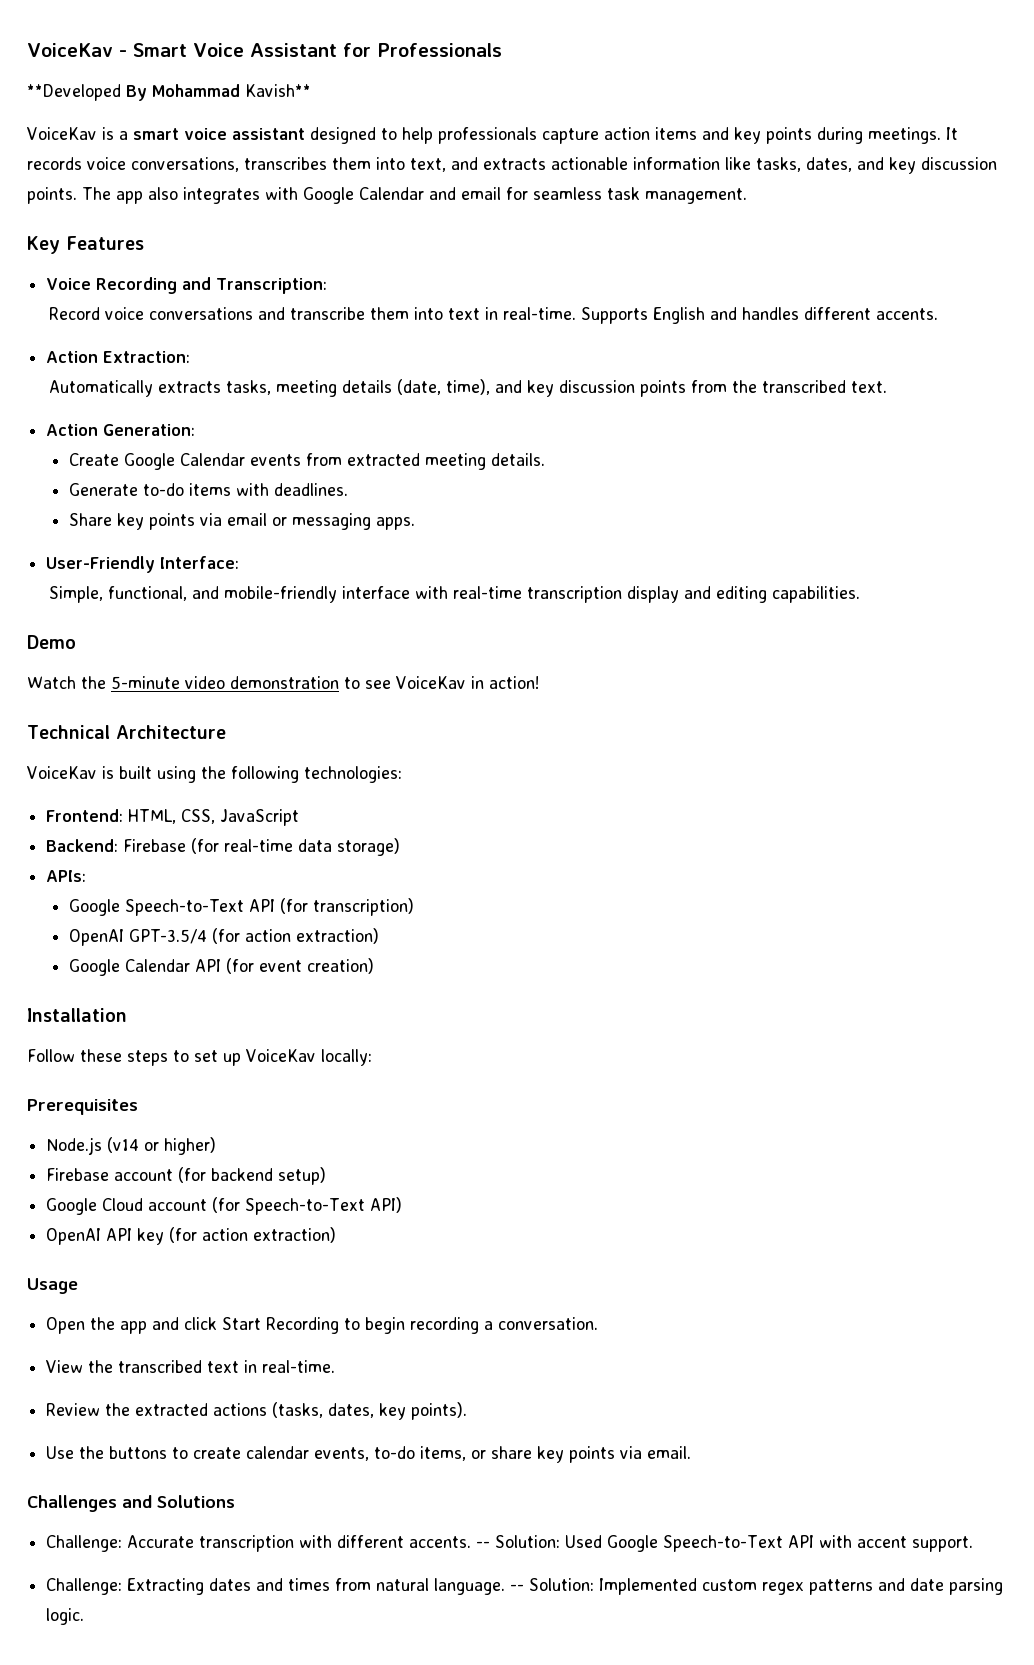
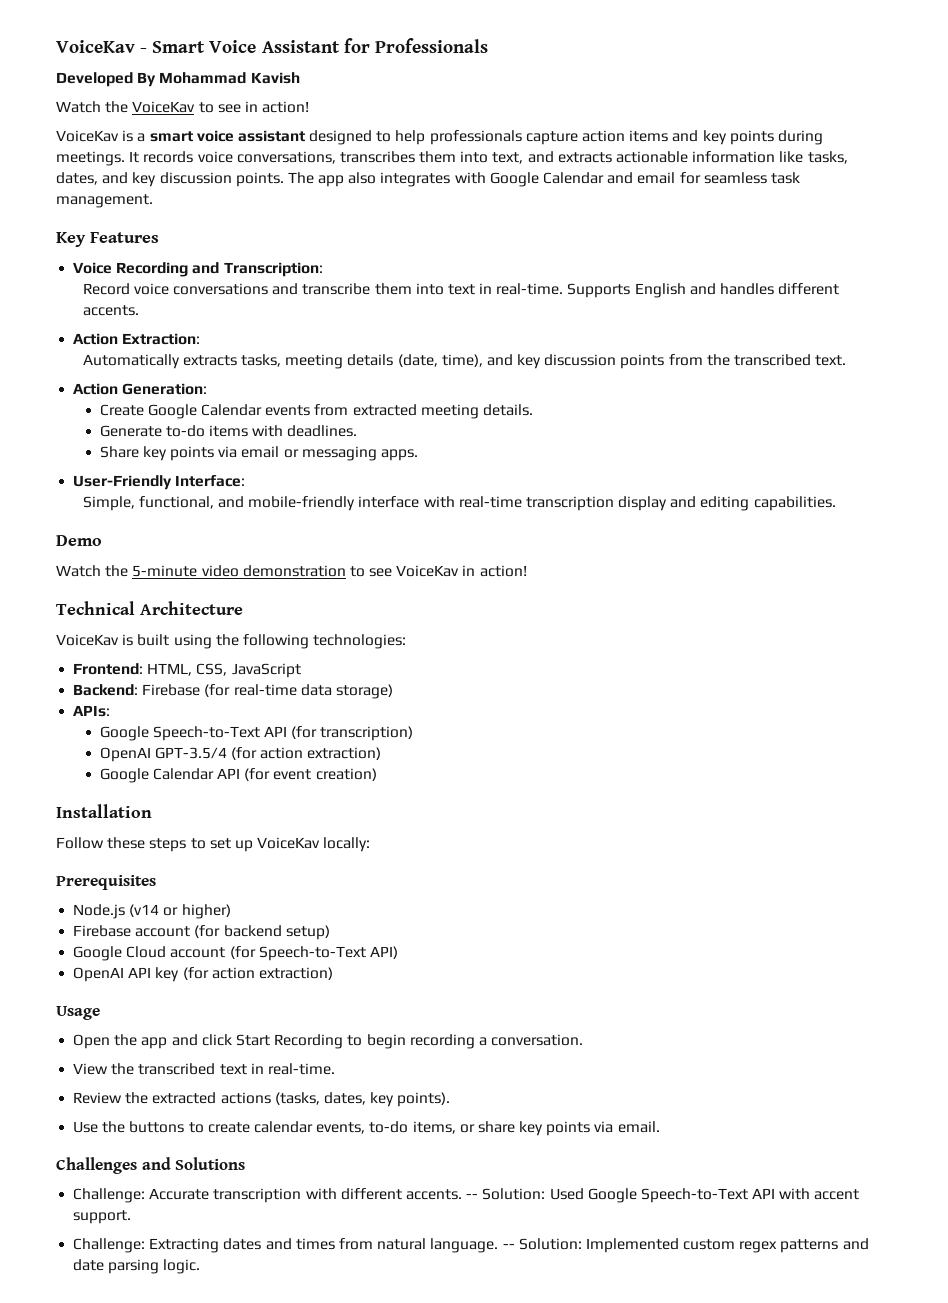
[27,84,121,101] **Developed -> [56,72,133,87] Developed
[245,84,311,97] Kavish** -> [250,72,300,84] [56,101,310,113] Kavish // Watch the VoiceKav to see in action!

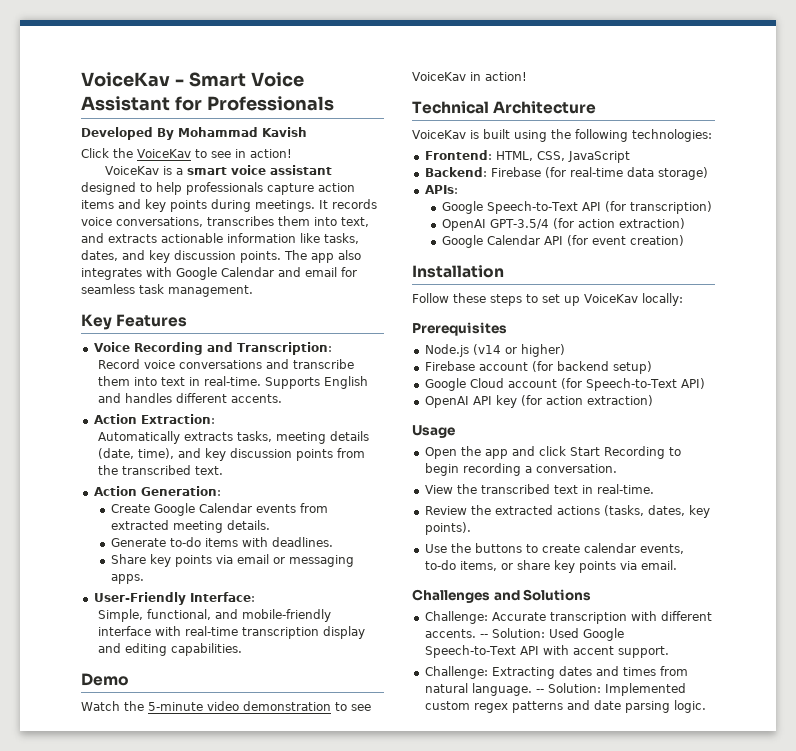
[56,101,101,113] Watch -> [81,148,109,158] Click

